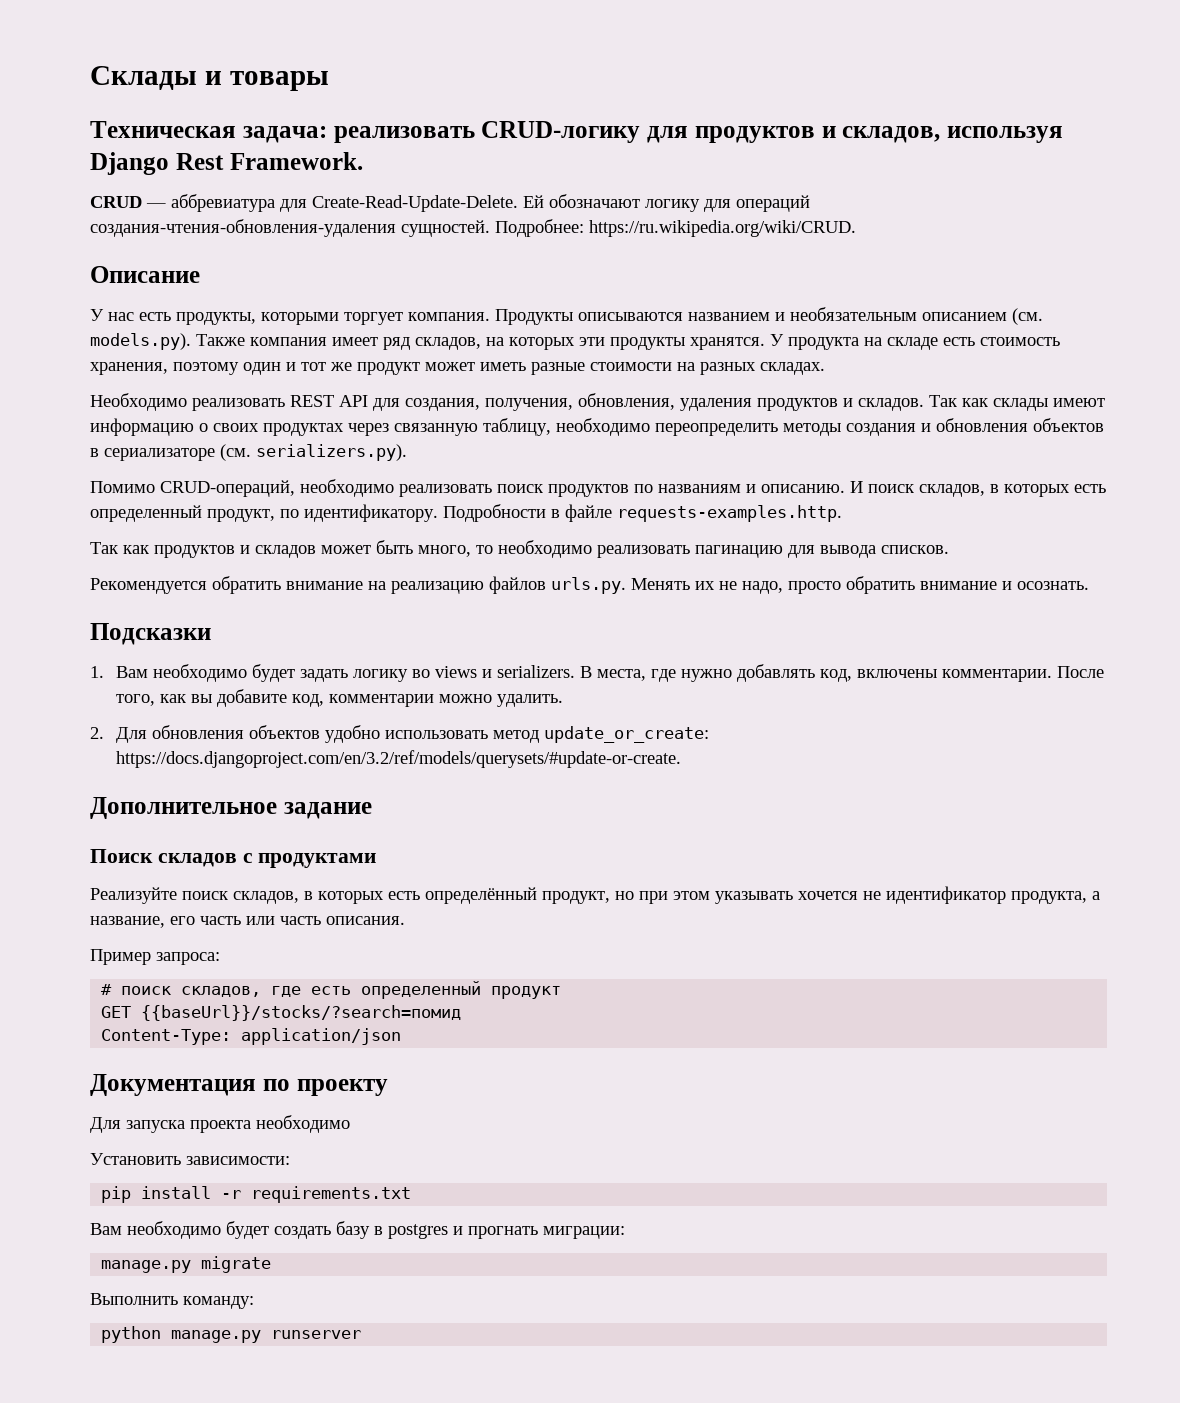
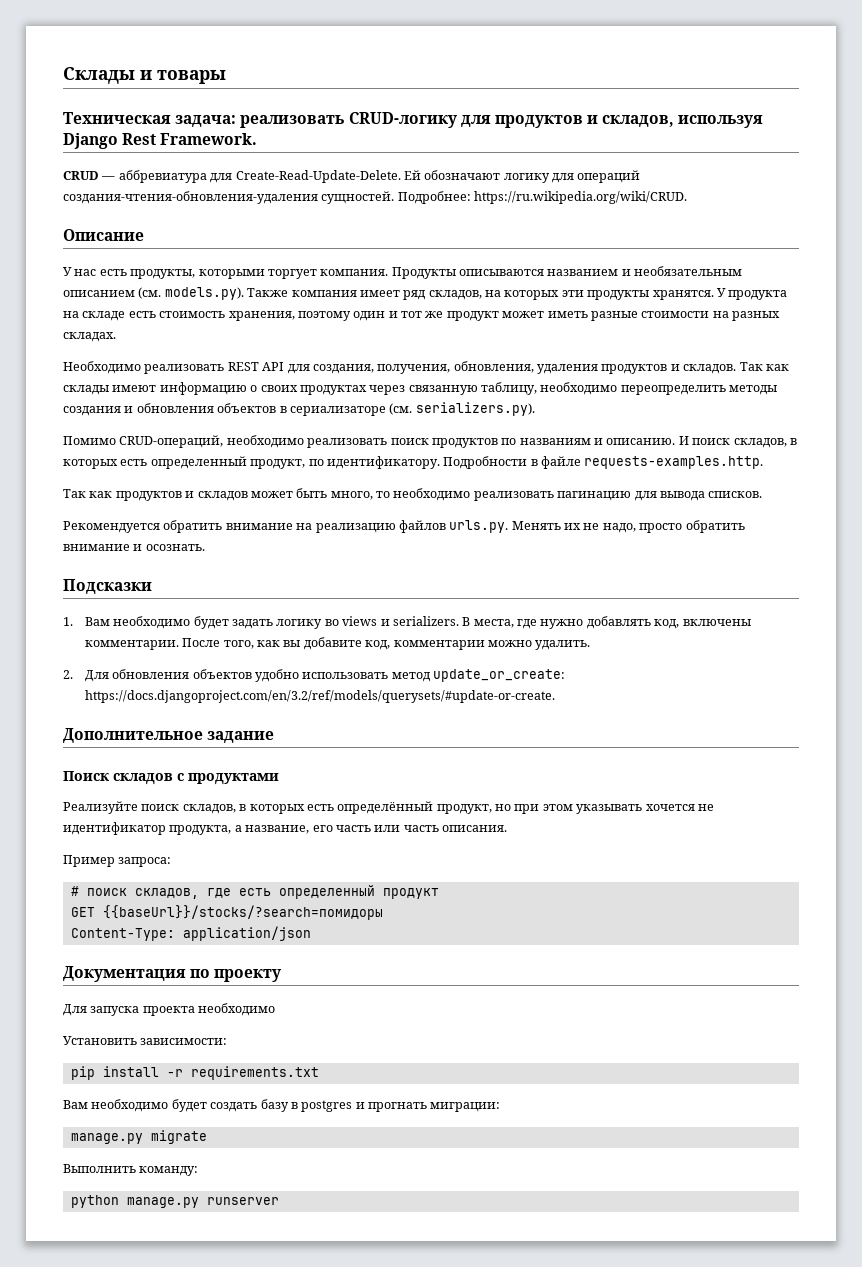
[141,1005,462,1021] {{baseUrl}}/stocks/?search=помид -> [102,905,383,920] {{baseUrl}}/stocks/?search=помидоры

